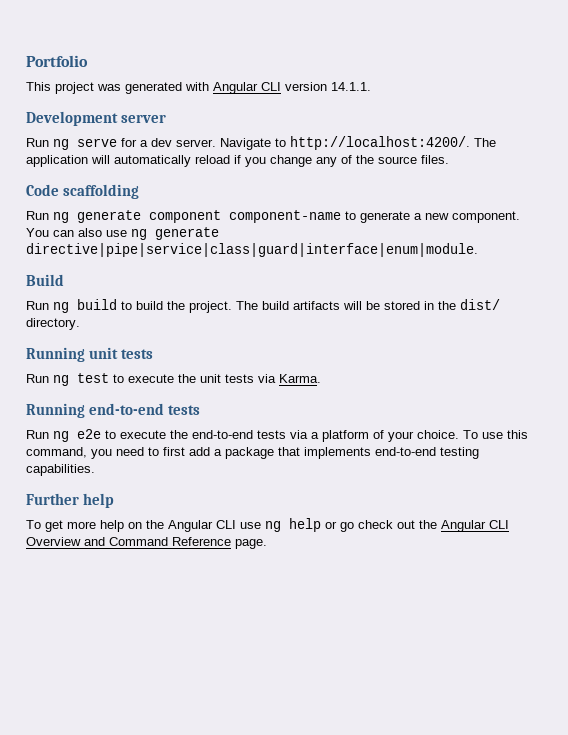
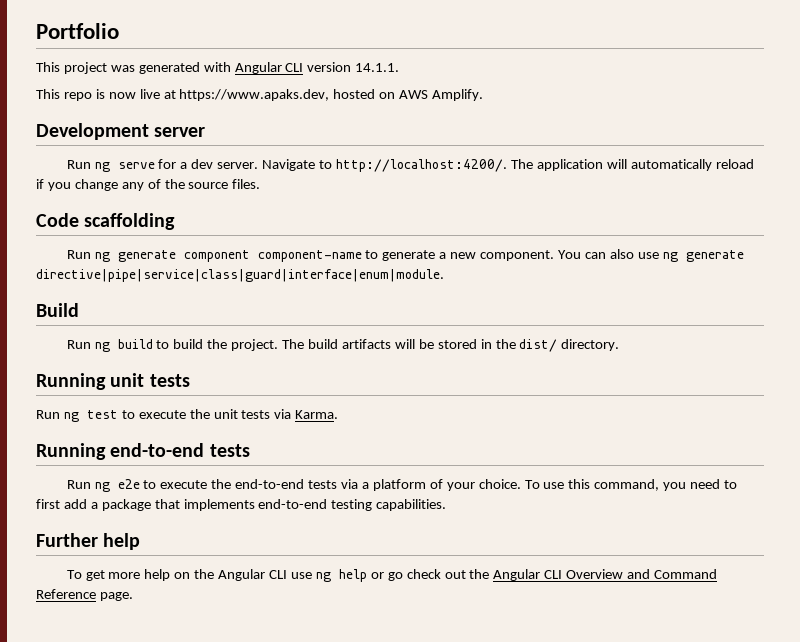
(371, 86) none -> [36,89,484,101] // This repo is now live at https://www.apaks.dev, hosted on AWS Amplify.

